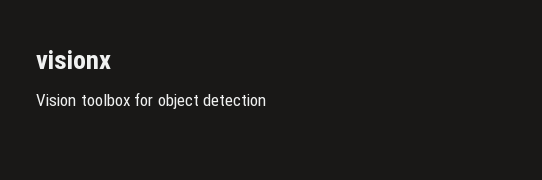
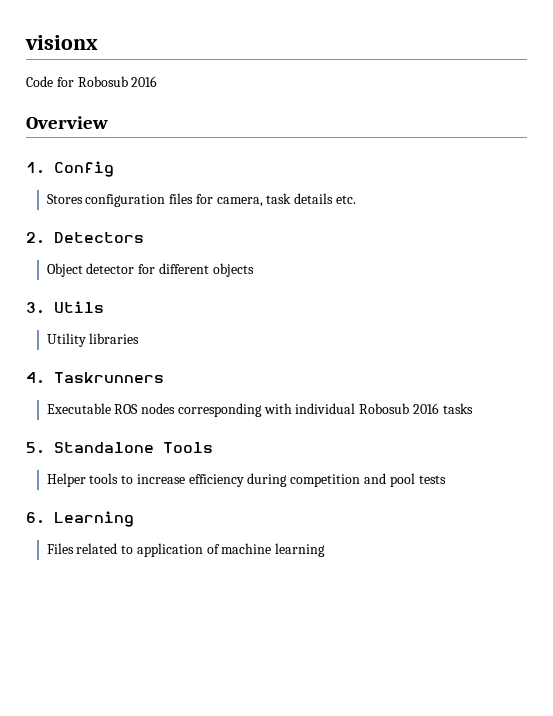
[36,92,267,109] Vision toolbox for object detection -> [26,76,158,87] [26,116,108,129] [26,161,114,177] [46,193,357,207] [26,232,144,244] [46,263,254,277] [26,301,104,314] [46,333,140,347] [26,372,164,384] [46,403,473,417] [26,442,213,454] [46,473,446,487] [26,511,134,527] [46,543,326,557] Code for Robosub 2016 // Overview // 1. Config // Stores configuration files for camera, task details etc. // 2. Detectors // Object detector for different objects // 3. Utils // Utility libraries // 4. Taskrunners // Executable ROS nodes corresponding with individual Robosub 2016 tasks // 5. Standalone Tools // Helper tools to increase efficiency during competition and pool tests // 6. Learning // Files related to application of machine learning

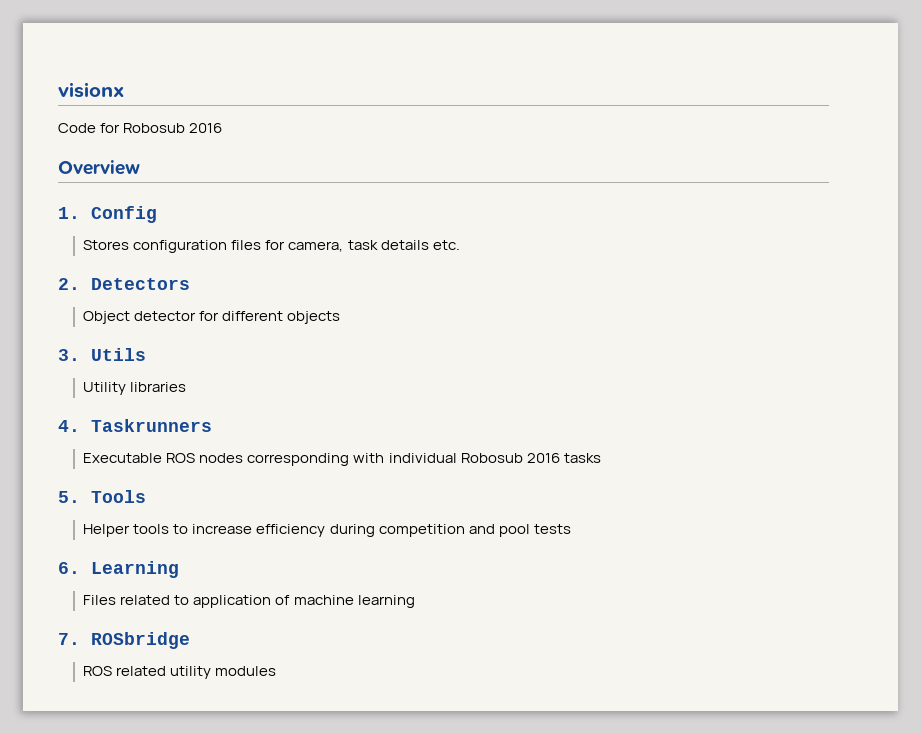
[54,442,154,453] Standalone -> (80, 497) none
(326, 550) none -> [58,632,190,649] [83,666,277,679] // 7. ROSbridge // ROS related utility modules

